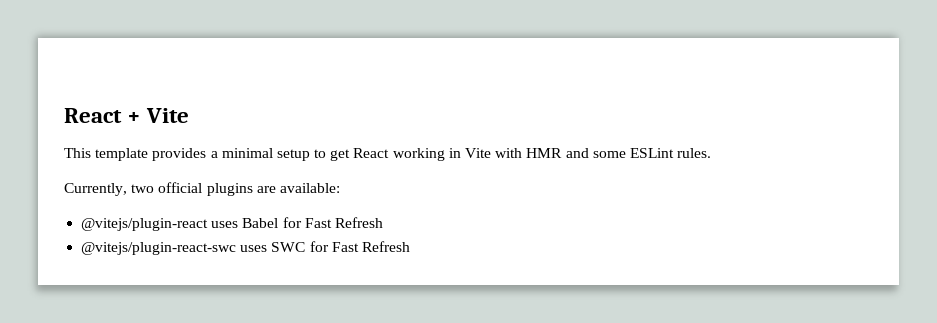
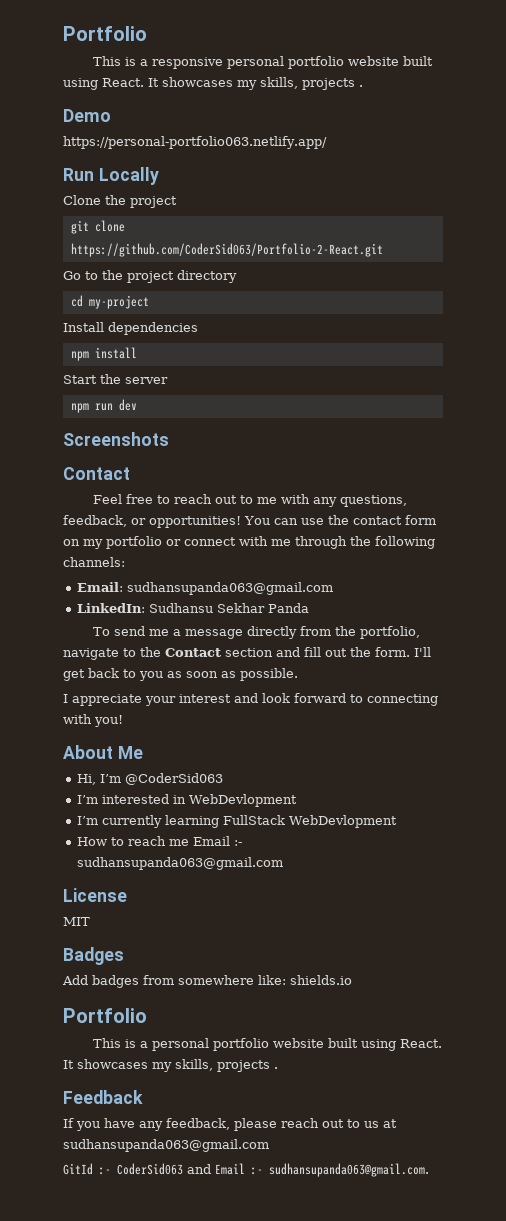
[64,108,190,123] [64,148,712,161] [64,182,340,196] [81,217,383,231] [81,241,410,255] React + Vite // This template provides a minimal setup to get React working in Vite with HMR and some ESLint rules. // Currently, two official plugins are available: // @vitejs/plugin-react uses Babel for Fast Refresh // @vitejs/plugin-react-swc uses SWC for Fast Refresh -> [63,26,147,41] [92,56,433,69] [63,77,363,90] [63,109,111,122] [63,136,327,149] [63,167,159,185] [63,195,177,208] [70,220,125,234] [70,243,383,257] [63,270,237,283] [70,295,149,309] [63,322,198,335] [70,347,137,361] [63,374,168,384] [70,399,137,413] [63,432,169,446] [63,467,130,480] [92,494,407,507] [63,515,436,528] [63,536,435,549] [63,557,125,567] [76,582,333,595] [76,603,309,613] [92,626,420,639] [63,647,431,660] [63,668,298,681] [63,693,438,706] [63,714,123,727] [63,745,143,759] [76,773,223,785] [76,794,297,807] [76,815,397,828] [76,836,242,846] [76,857,283,870] [63,888,127,902] [63,917,90,926] [63,947,124,965] [62,975,352,988] [63,1008,147,1023] [92,1038,442,1051] [63,1059,278,1072] [63,1090,143,1104] [63,1118,397,1131] [63,1139,269,1152] [63,1163,429,1177] Portfolio // This is a responsive personal portfolio website built using React. It showcases my skills, projects . // Demo // https://personal-portfolio063.netlify.app/ // Run Locally // Clone the project // git clone https://github.com/CoderSid063/Portfolio-2-React.git // Go to the project directory // cd my-project // Install dependencies // npm install // Start the server // npm run dev // Screenshots // Contact // Feel free to reach out to me with any questions, feedback, or opportunities! You can use the contact form on my portfolio or connect with me through the following channels: // Email: sudhansupanda063@gmail.com // LinkedIn: Sudhansu Sekhar Panda // To send me a message directly from the portfolio, navigate to the Contact section and fill out the form. I'll get back to you as soon as possible. // I appreciate your interest and look forward to connecting with you! // About Me // Hi, I’m @CoderSid063 // I’m interested in WebDevlopment // I’m currently learning FullStack WebDevlopment // How to reach me Email :- sudhansupanda063@gmail.com // License // MIT // Badges // Add badges from somewhere like: shields.io // Portfolio // This is a personal portfolio website built using React. It showcases my skills, projects . // Feedback // If you have any feedback, please reach out to us at sudhansupanda063@gmail.com // GitId :- CoderSid063 and Email :- sudhansupanda063@gmail.com.

